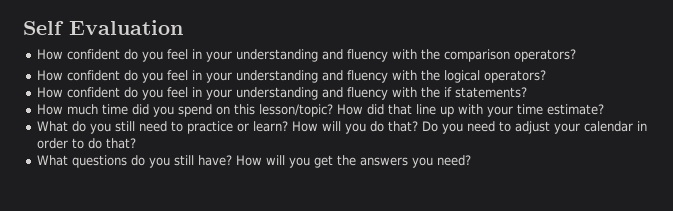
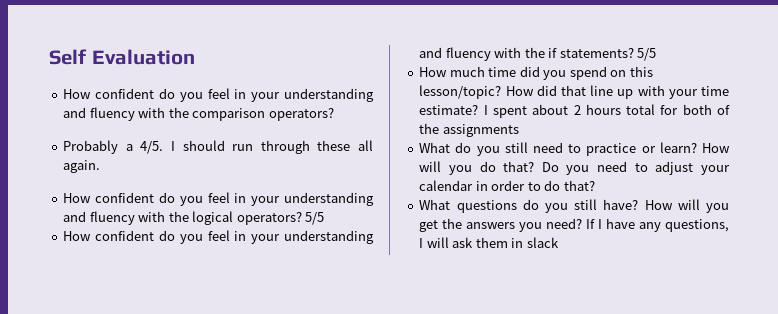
(576, 55) none -> [63,140,373,154] [63,160,101,173] // Probably a 4/5. I should run through these all again.
(546, 76) none -> [305,212,325,225] 5/5
(527, 92) none -> [637,48,657,61] 5/5
(604, 109) none -> [483,104,730,118] [419,123,519,137] I spent about 2 hours total for both of the assignments
(471, 160) none -> [586,218,729,232] [419,237,559,248] If I have any questions, I will ask them in slack

